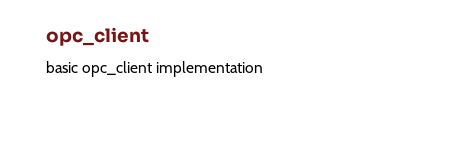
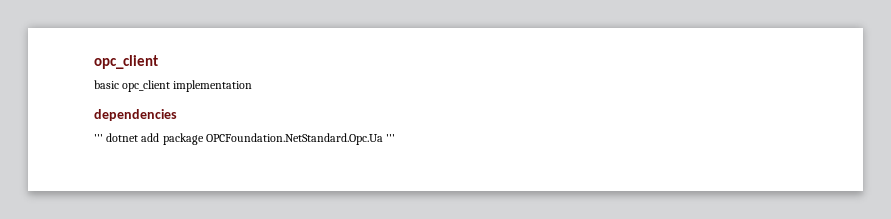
(264, 69) none -> [94,109,177,121] [94,133,396,145] // dependencies // ''' dotnet add package OPCFoundation.NetStandard.Opc.Ua '''

